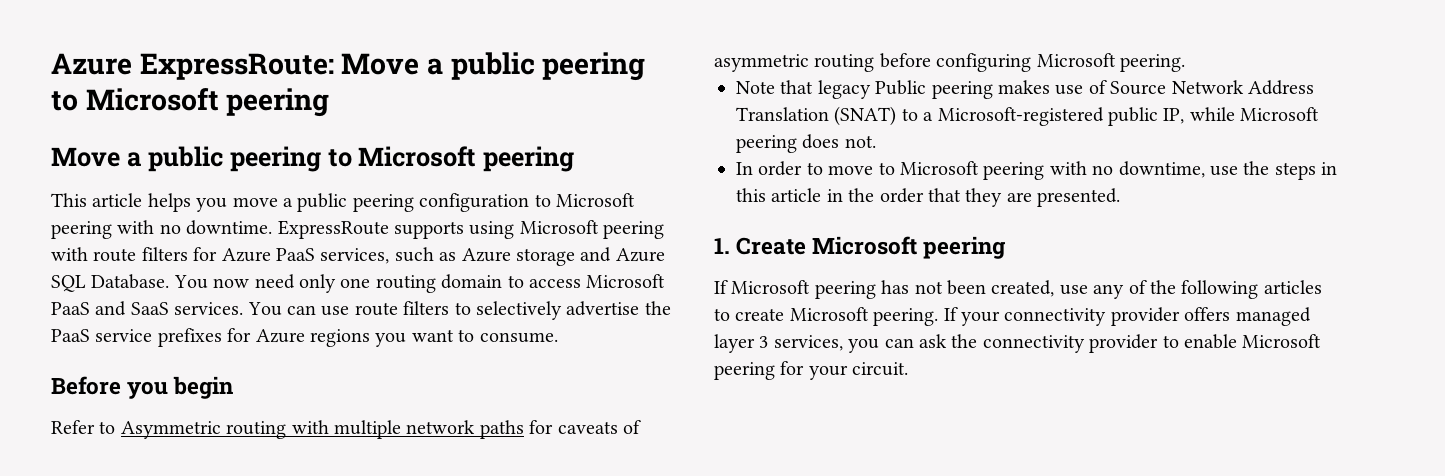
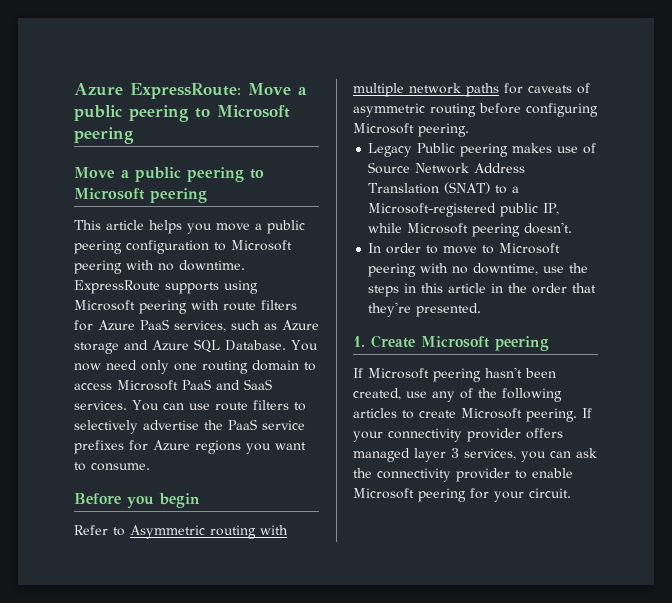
[736,80,871,99] Note that legacy -> [368,143,413,157] Legacy
[802,134,876,149] does not. -> [524,222,573,234] doesn't.
[965,188,1032,207] they are -> [368,302,412,317] they're
[881,280,943,294] has not -> [485,367,522,378] hasn't

